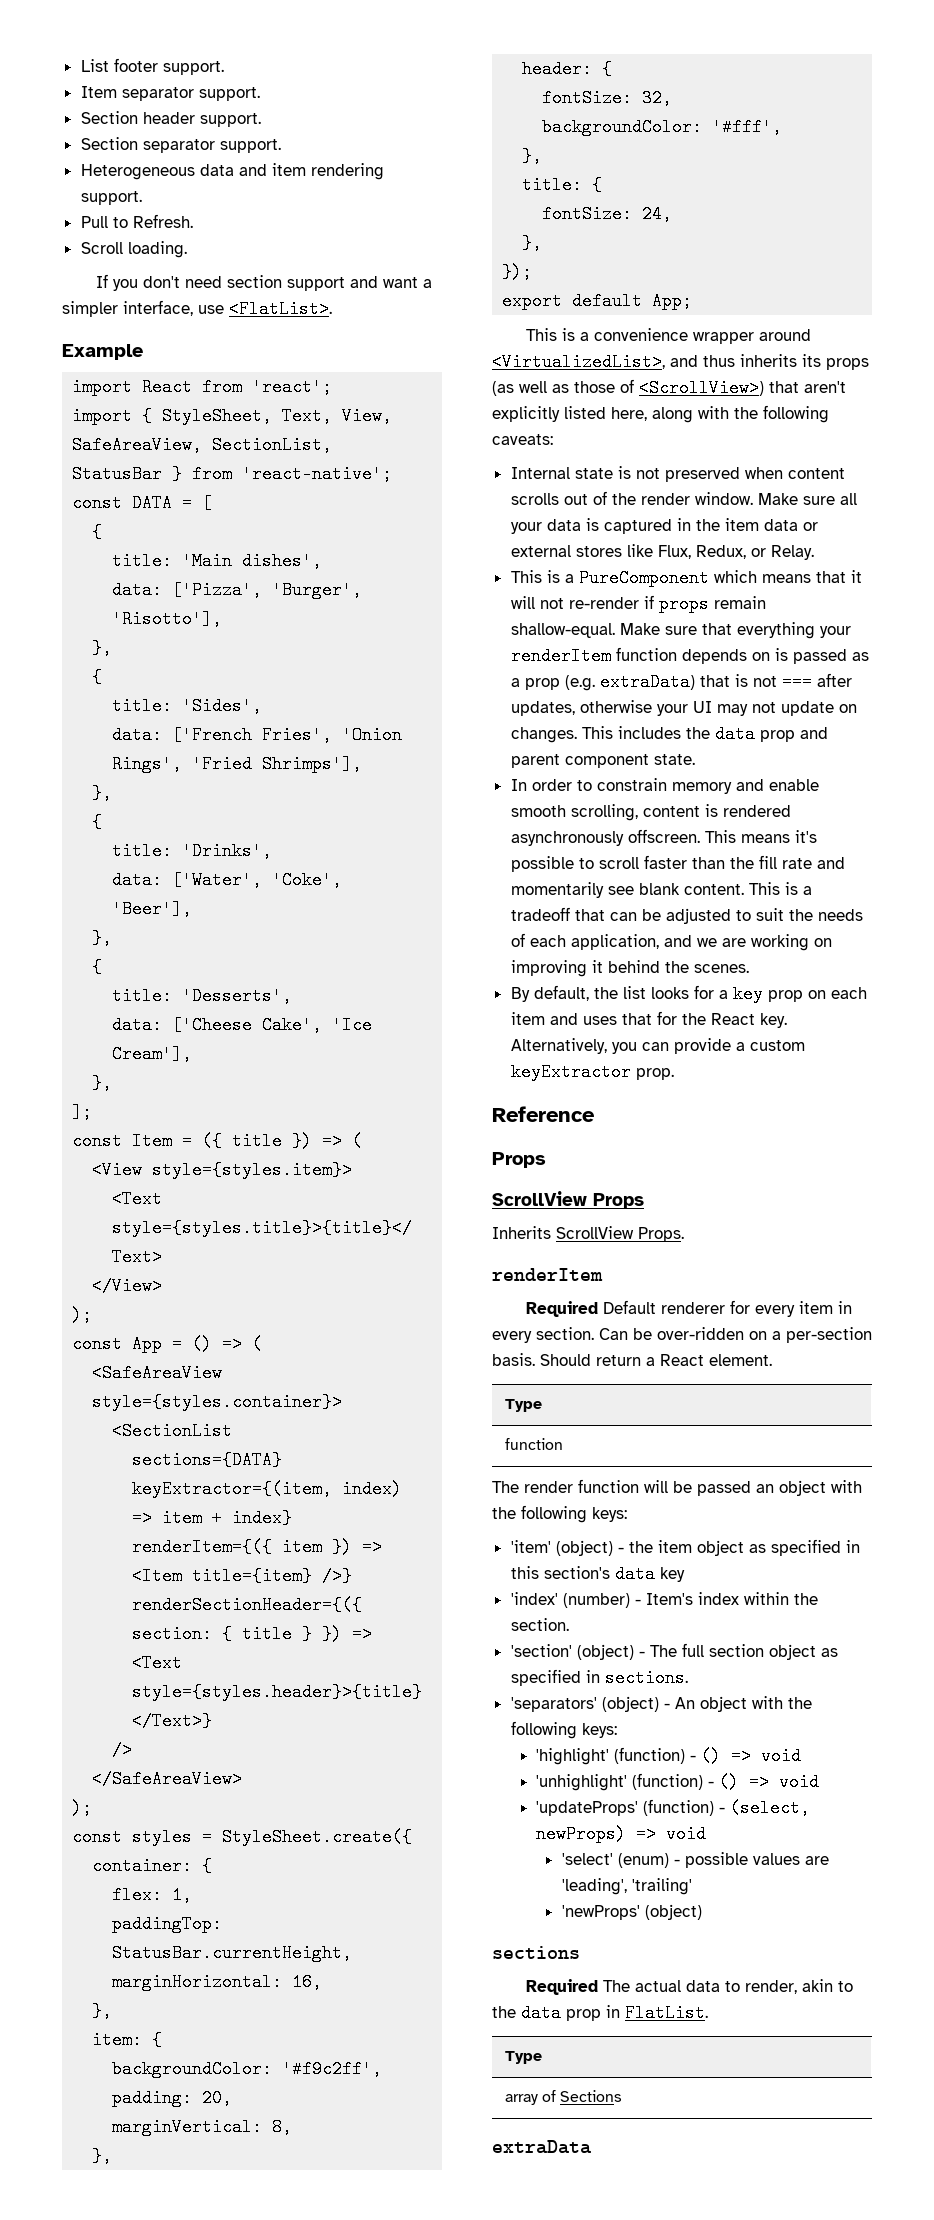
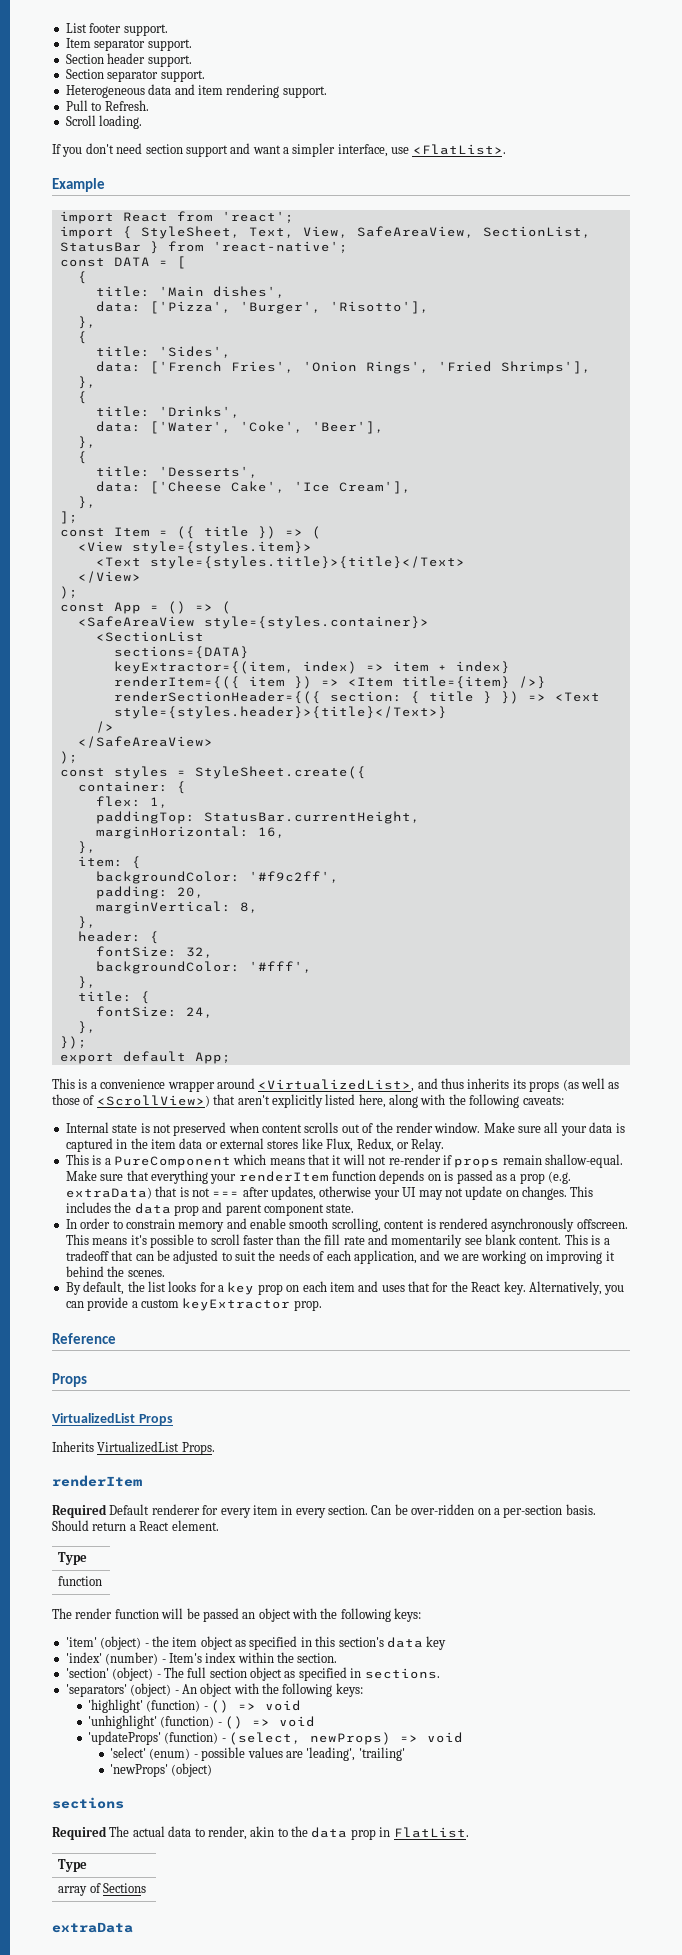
[492,1191,587,1206] ScrollView -> [52,1413,135,1423] VirtualizedList
[556,1226,634,1239] ScrollView -> [97,1441,180,1453] VirtualizedList

